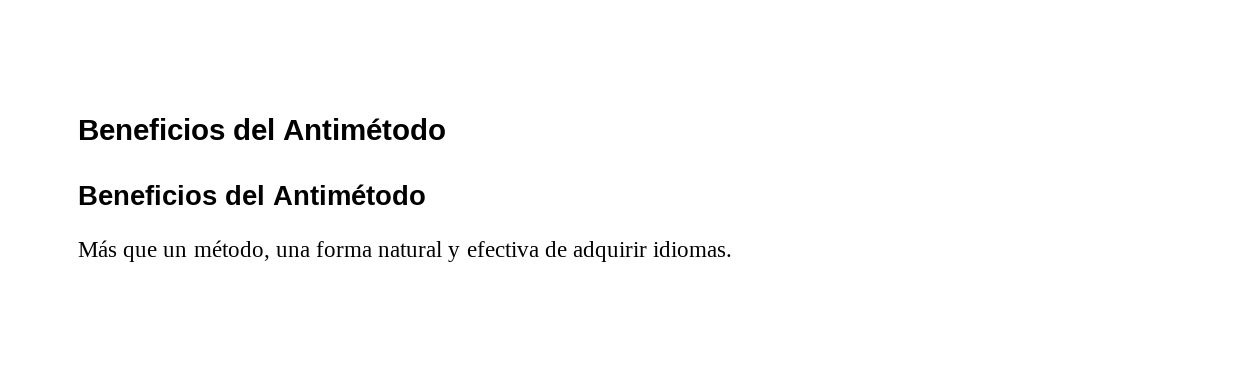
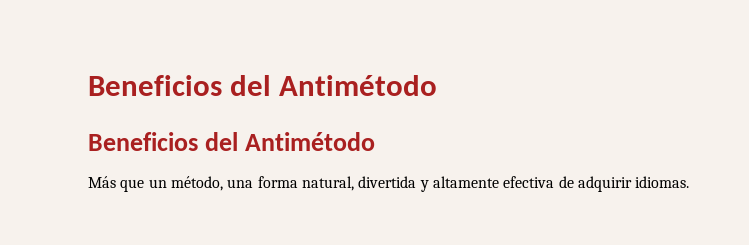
[378,241,461,262] natural y -> [301,176,499,192] natural, divertida y altamente

